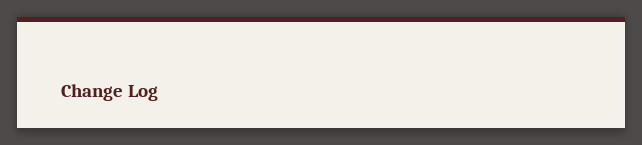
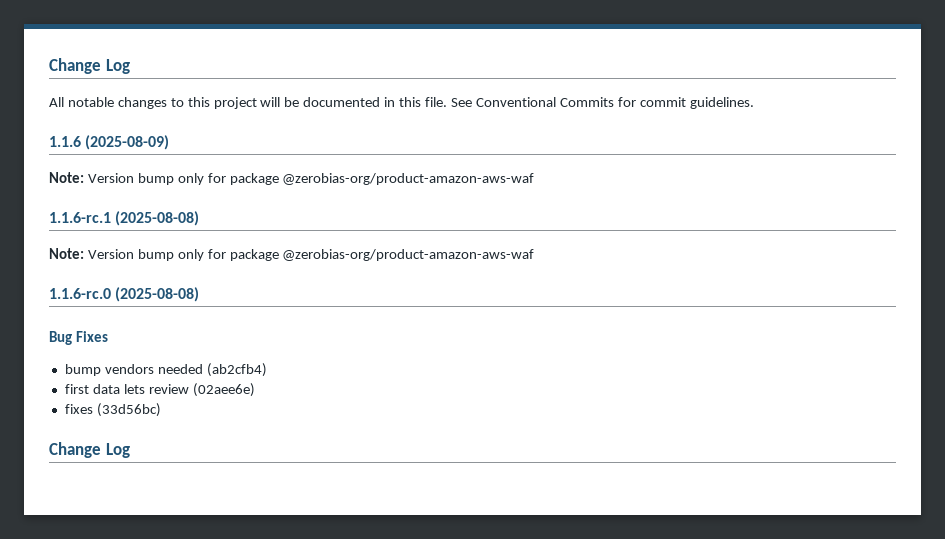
[61,84,158,101] Change Log -> [49,58,130,74] [49,97,754,109] [49,135,170,150] [49,172,535,185] [49,211,200,226] [49,248,535,261] [49,287,200,302] [49,331,109,345] [64,363,267,377] [64,383,255,397] [64,403,161,417] [49,442,130,458] Change Log // All notable changes to this project will be documented in this file. See Conventional Commits for commit guidelines. // 1.1.6 (2025-08-09) // Note: Version bump only for package @zerobias-org/product-amazon-aws-waf // 1.1.6-rc.1 (2025-08-08) // Note: Version bump only for package @zerobias-org/product-amazon-aws-waf // 1.1.6-rc.0 (2025-08-08) // Bug Fixes // bump vendors needed (ab2cfb4) // first data lets review (02aee6e) // fixes (33d56bc) // Change Log

